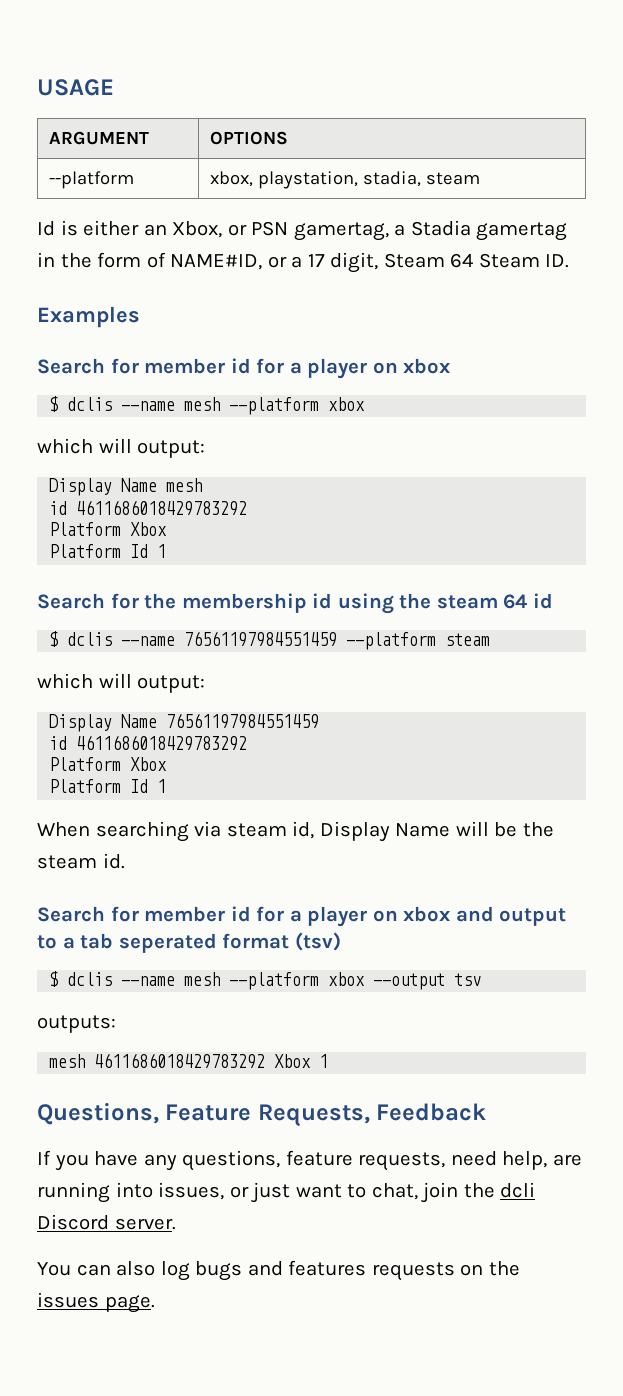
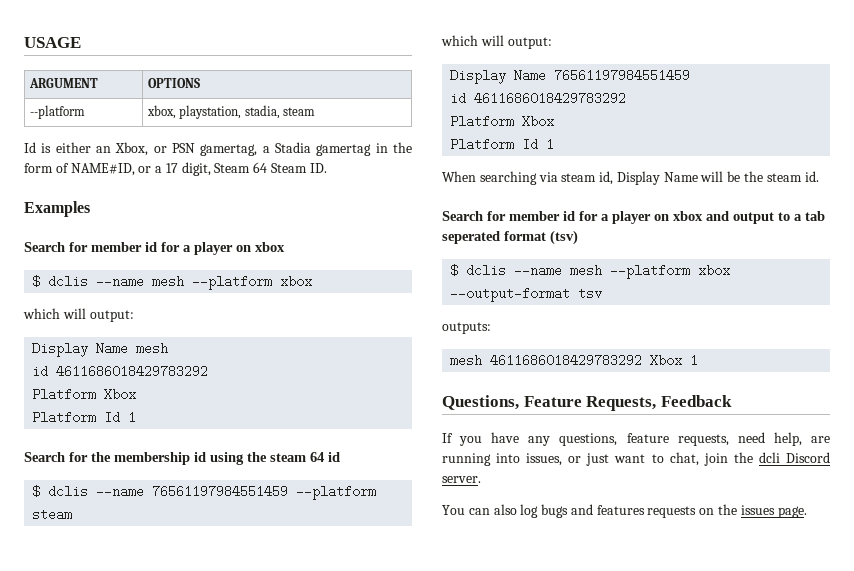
[373,973,446,990] --output -> [450,287,571,302] --output-format

